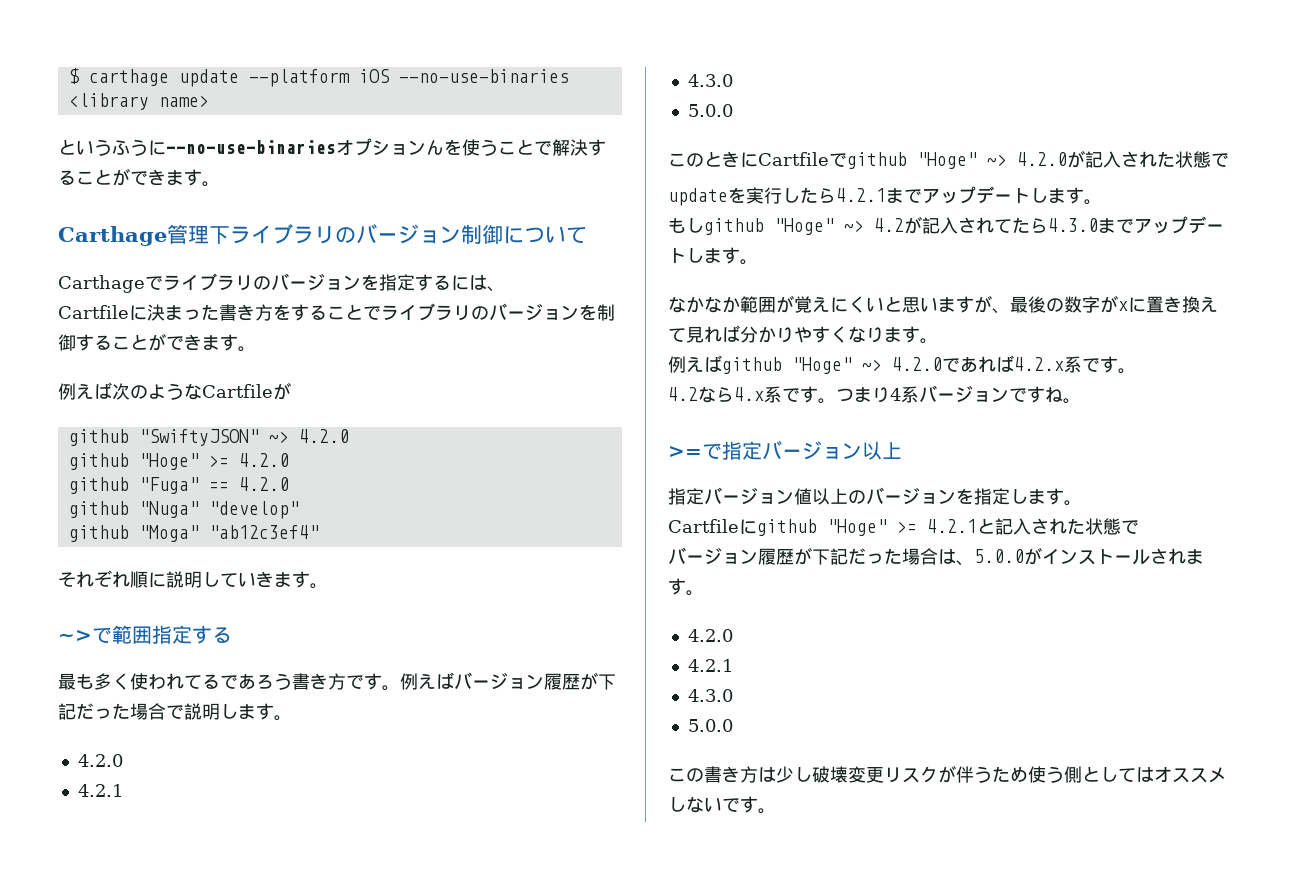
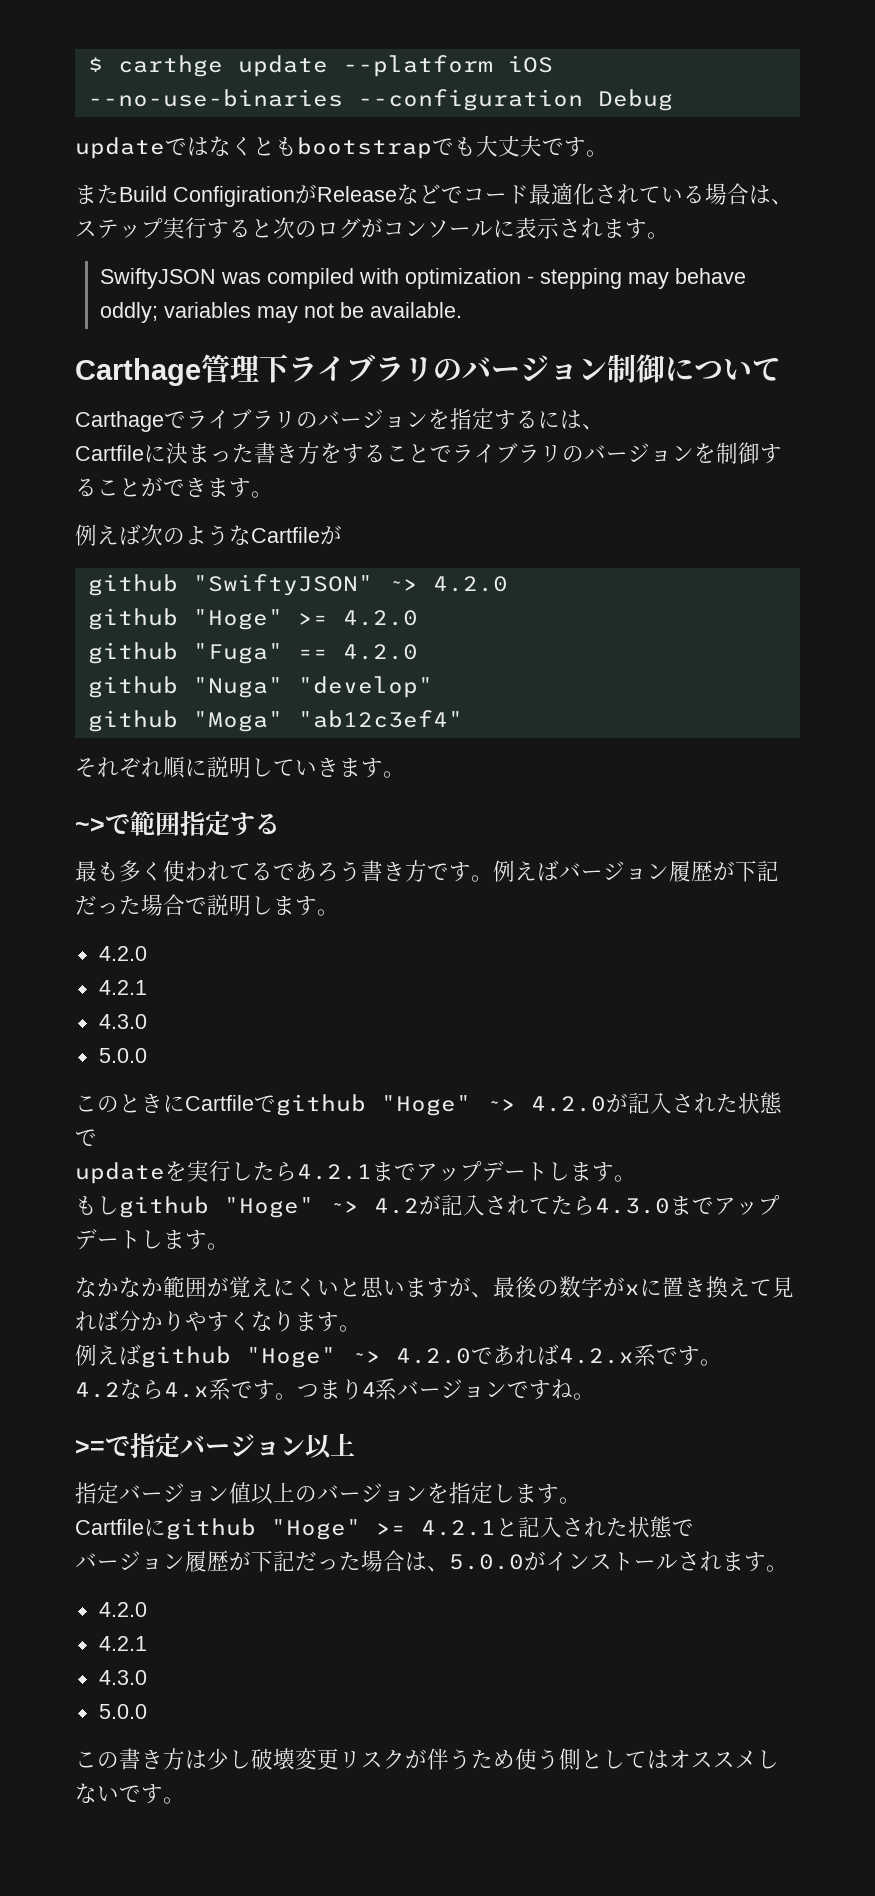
[88,69,169,86] carthage -> [117,55,223,77] carthge
[68,93,209,110] [58,138,606,156] [58,168,220,187] <library name> // というふうに--no-use-binariesオプションんを使うことで解決することができます。 -> [357,89,673,111] [75,135,608,159] [75,183,793,207] [75,217,669,239] [99,268,746,289] [99,302,462,323] --configuration Debug // updateではなくともbootstrapでも大丈夫です。 // またBuild ConfigirationがReleaseなどでコード最適化されている場合は、ステップ実行すると次のログがコンソールに表示されます。 // SwiftyJSON was compiled with optimization - stepping may behave oddly; variables may not be available.

